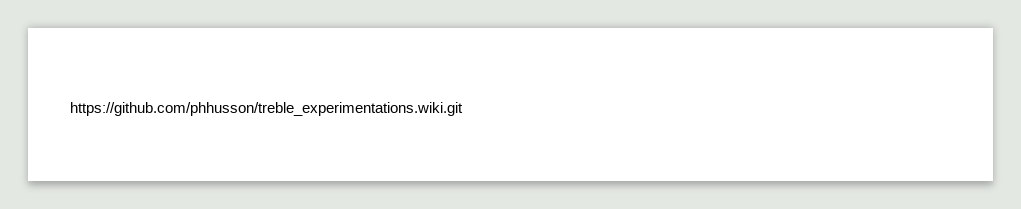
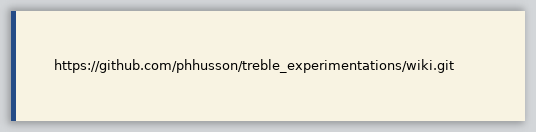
[70,102,463,116] https://github.com/phhusson/treble_experimentations.wiki.git -> [54,59,454,73] https://github.com/phhusson/treble_experimentations/wiki.git

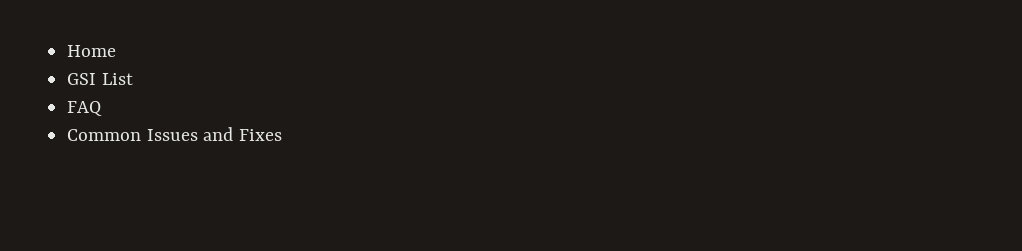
[54,59,454,73] https://github.com/phhusson/treble_experimentations/wiki.git -> [67,45,117,57] [67,73,133,85] [67,101,103,116] [67,127,283,141] Home // GSI List // FAQ // Common Issues and Fixes

